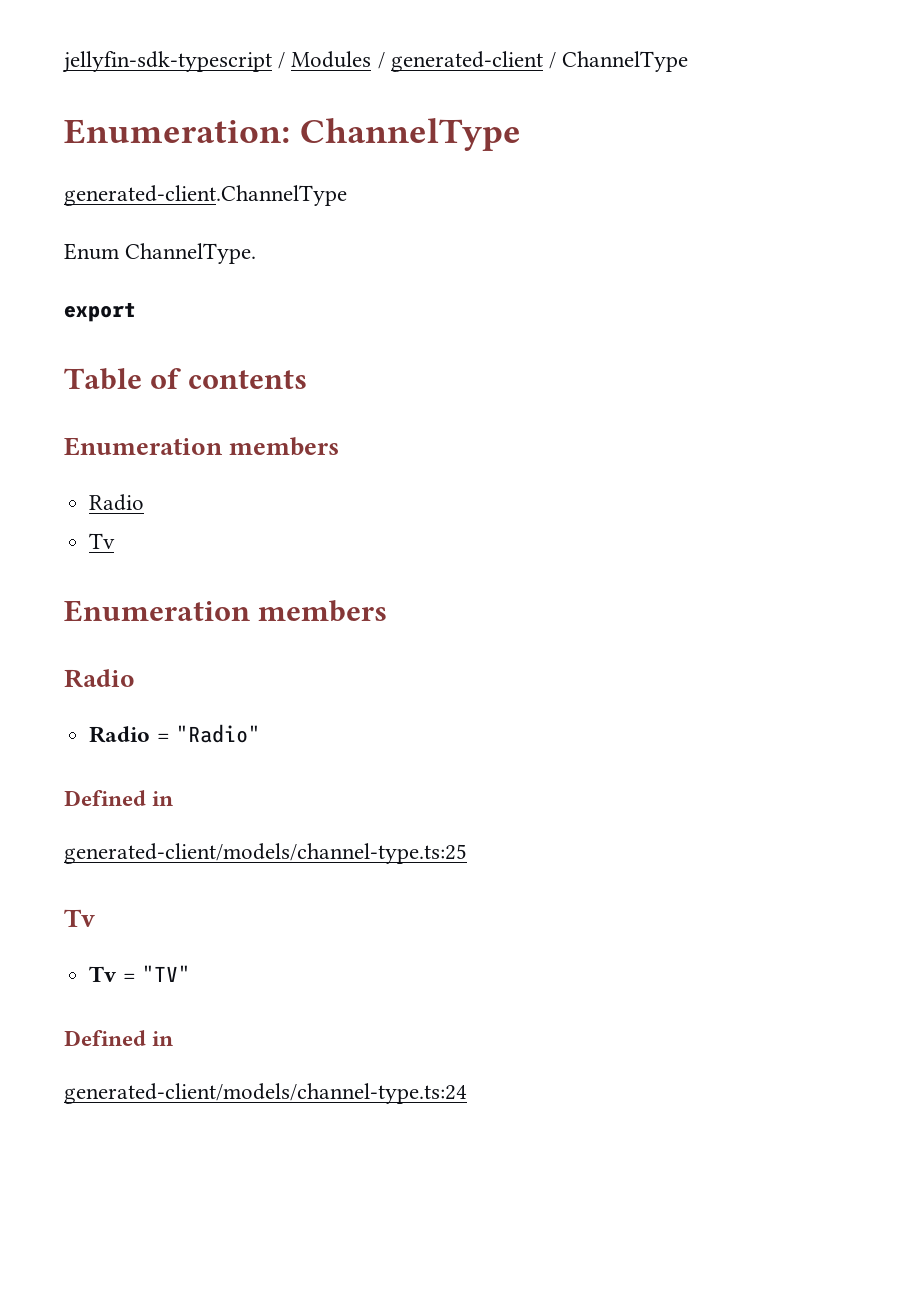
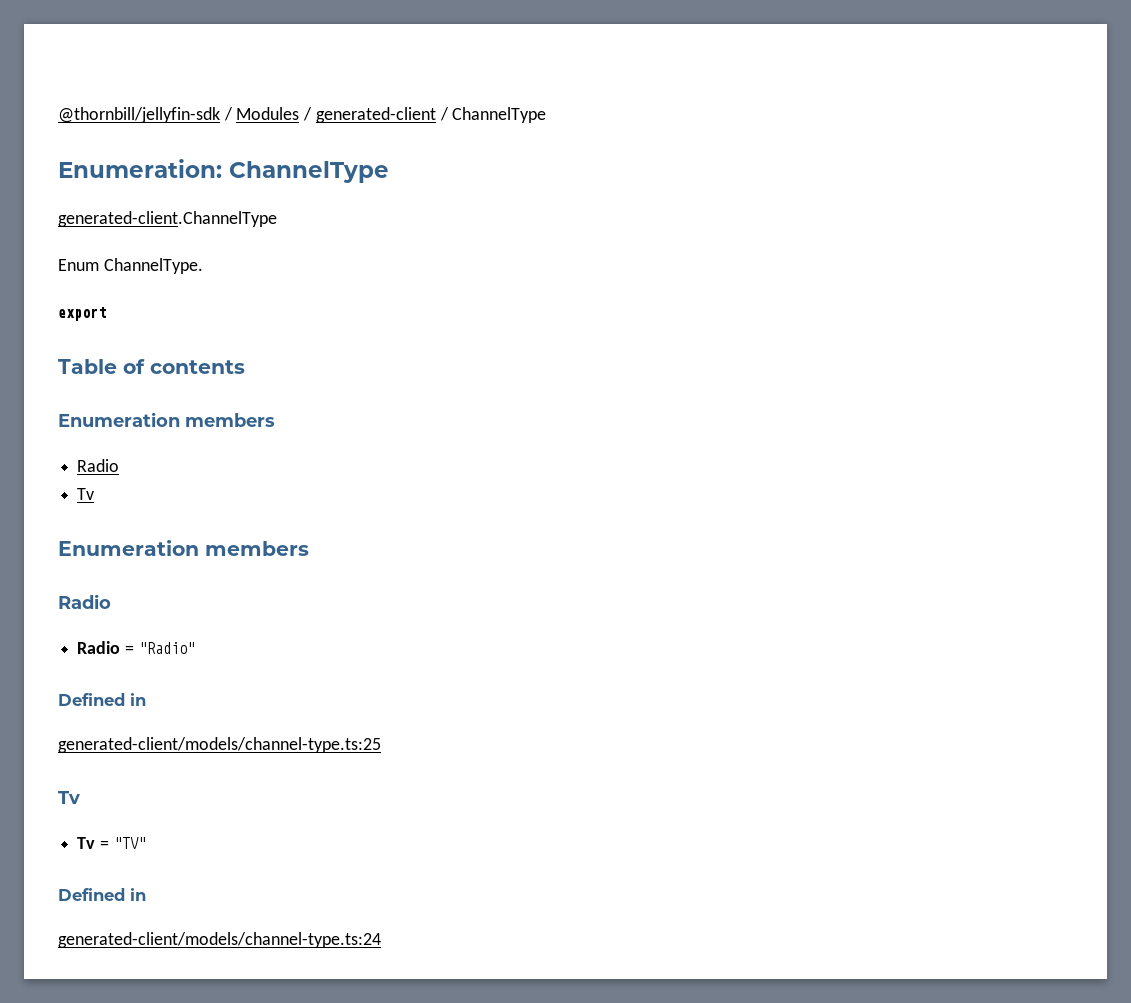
[62,51,272,73] jellyfin-sdk-typescript -> [58,107,220,123] @thornbill/jellyfin-sdk

